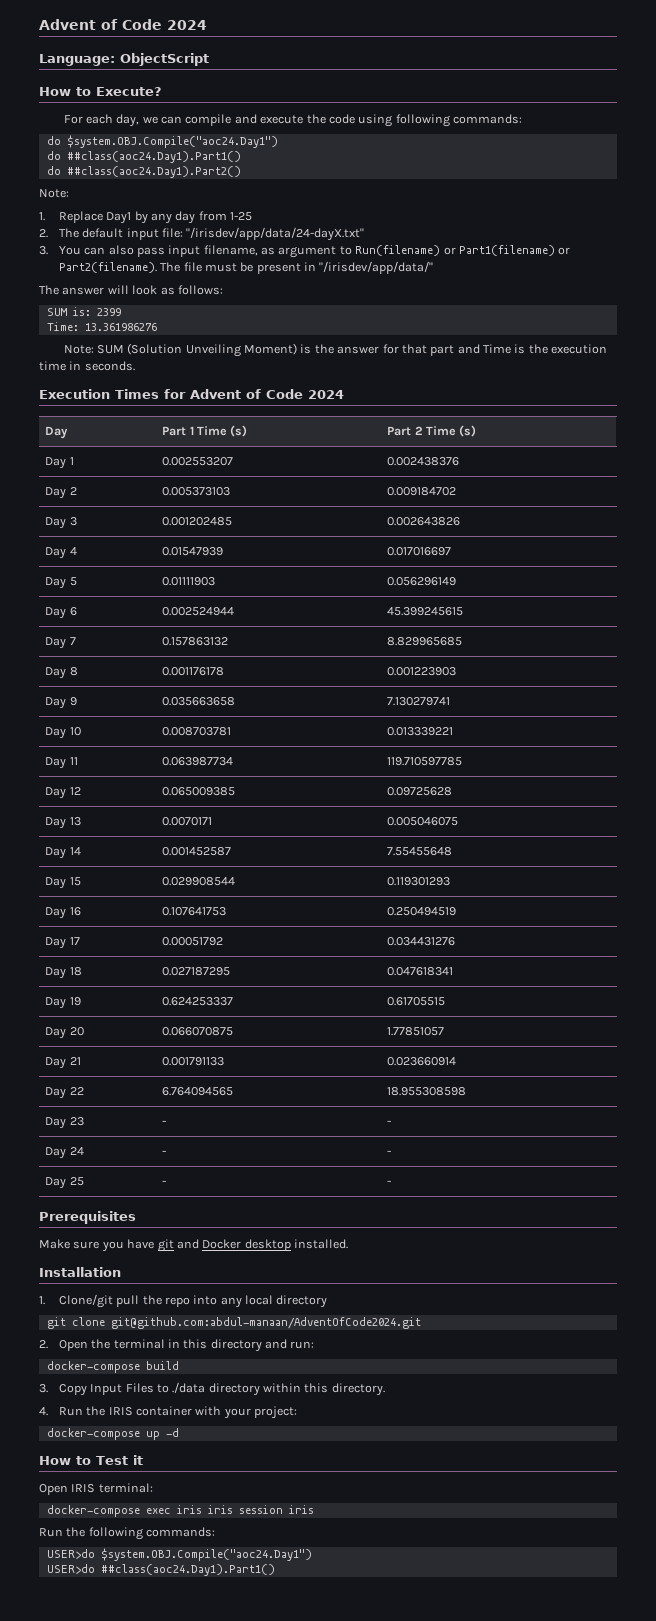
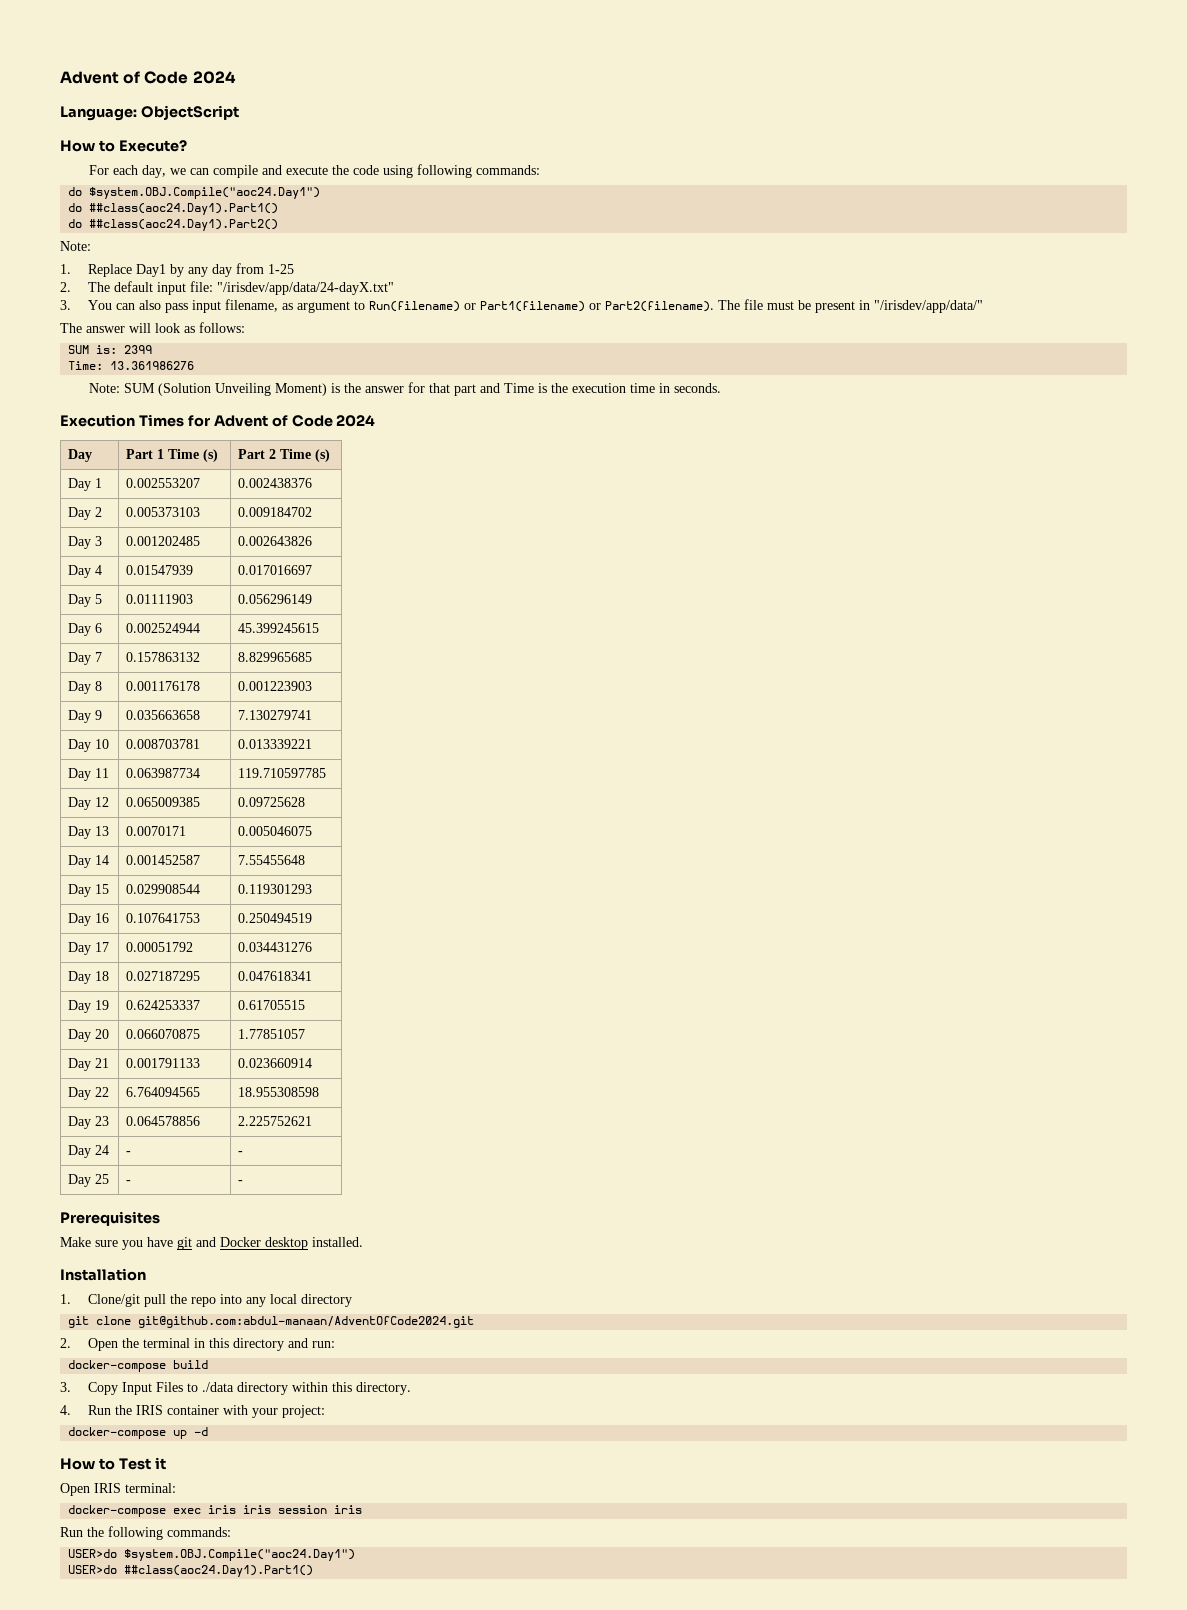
[162,1120,167,1125] [387,1120,392,1125] - | - -> [125,1116,200,1126] [237,1116,312,1126] 0.064578856 | 2.225752621

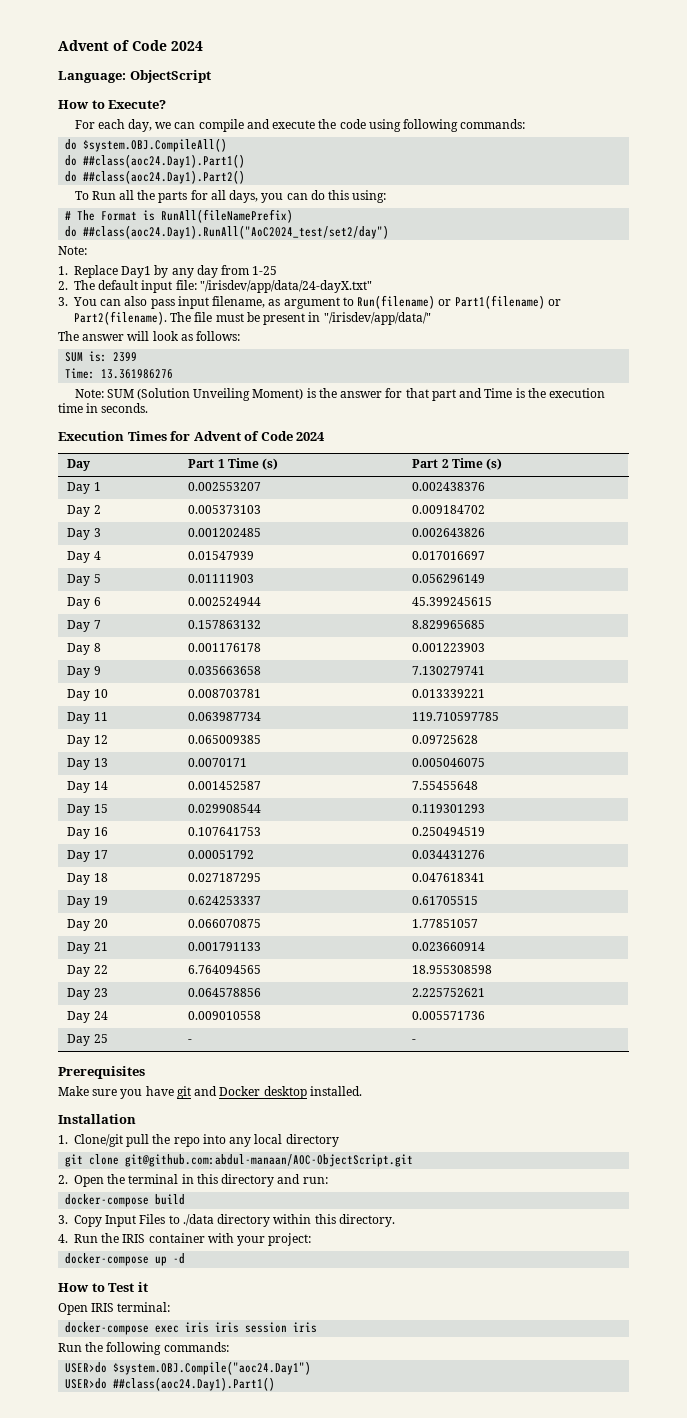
[89,187,321,199] $system.OBJ.Compile("aoc24.Day1") -> [83,138,228,152] $system.OBJ.CompileAll()
(279, 225) none -> [74,190,387,203] [65,209,294,223] [65,225,390,239] // To Run all the parts for all days, you can do this using: // # The Format is RunAll(fileNamePrefix) // do ##class(aoc24.Day1).RunAll("AoC2024_test/set2/day")
[125,1151,131,1155] [237,1151,243,1155] - | - -> [188,1011,262,1020] [412,1011,486,1020] 0.009010558 | 0.005571736
[138,1316,475,1328] git@github.com:abdul-manaan/AdventOfCode2024.git -> [125,1154,414,1167] git@github.com:abdul-manaan/AOC-ObjectScript.git

